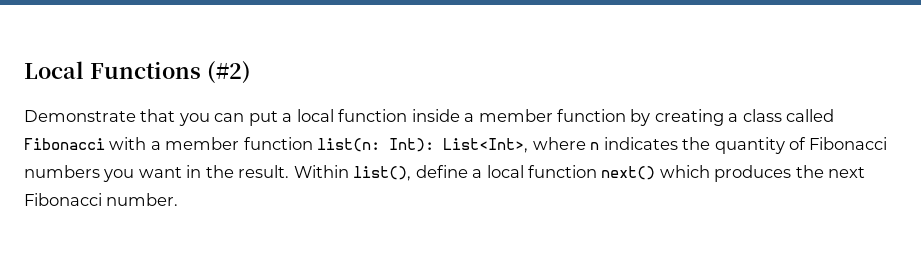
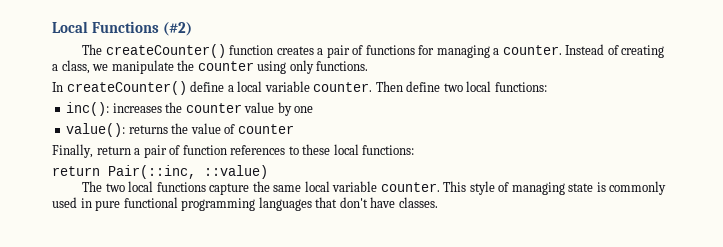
[24,109,835,126] [24,137,888,154] [24,165,866,182] [24,193,179,206] Demonstrate that you can put a local function inside a member function by creating a class called Fibonacci with a member function list(n: Int): List<Int>, where n indicates the quantity of Fibonacci numbers you want in the result. Within list(), define a local function next() which produces the next Fibonacci number. -> [82,44,665,58] [52,60,369,74] [52,81,547,95] [66,102,314,116] [66,123,294,137] [52,144,415,158] [52,165,268,179] [82,181,667,195] [52,197,438,211] The createCounter() function creates a pair of functions for managing a counter. Instead of creating a class, we manipulate the counter using only functions. // In createCounter() define a local variable counter. Then define two local functions: // inc(): increases the counter value by one // value(): returns the value of counter // Finally, return a pair of function references to these local functions: // return Pair(::inc, ::value) // The two local functions capture the same local variable counter. This style of managing state is commonly used in pure functional programming languages that don't have classes.

